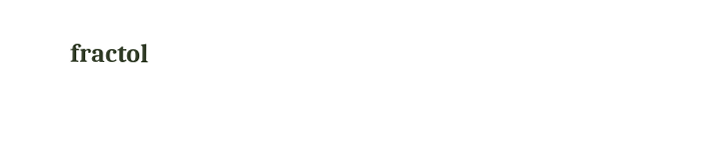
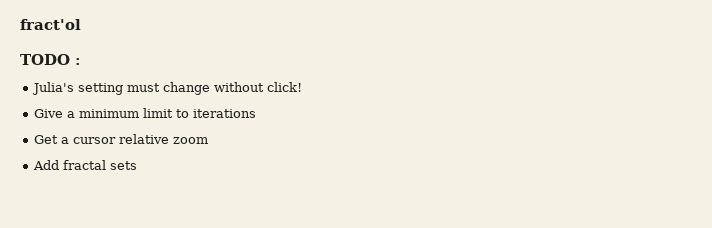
[70,42,149,63] fractol -> [20,19,81,30] [20,54,81,65] [32,82,303,95] [34,108,257,118] [34,134,209,144] [33,160,138,170] fract'ol // TODO : // Julia's setting must change without click! // Give a minimum limit to iterations // Get a cursor relative zoom // Add fractal sets

